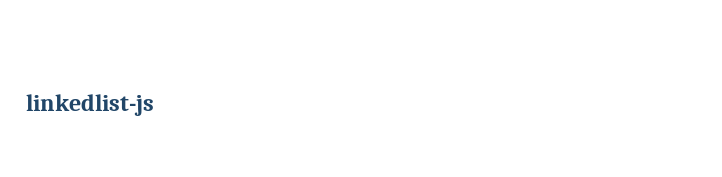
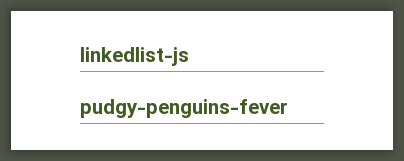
(154, 105) none -> [80,99,288,118] // pudgy-penguins-fever

